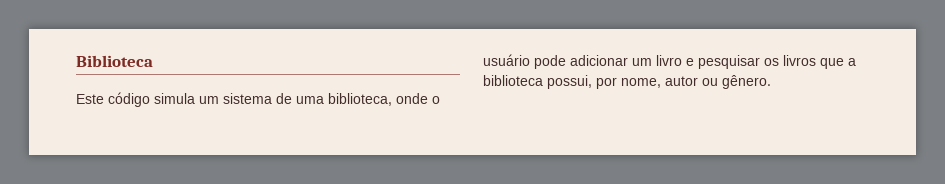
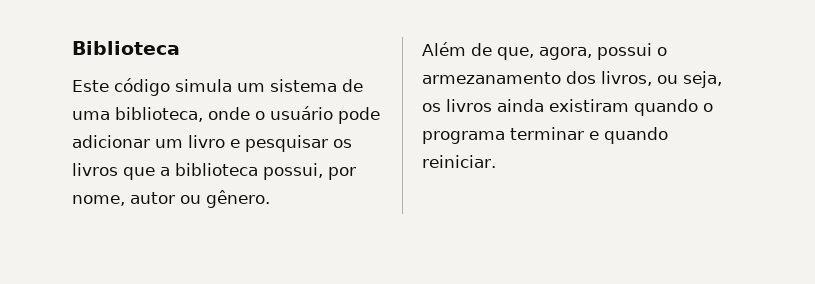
(771, 82) none -> [422,42,667,60] [422,71,722,88] [422,99,713,116] [422,127,668,144] [422,155,496,168] // Além de que, agora, possui o armezanamento dos livros, ou seja, os livros ainda existiram quando o programa terminar e quando reiniciar.

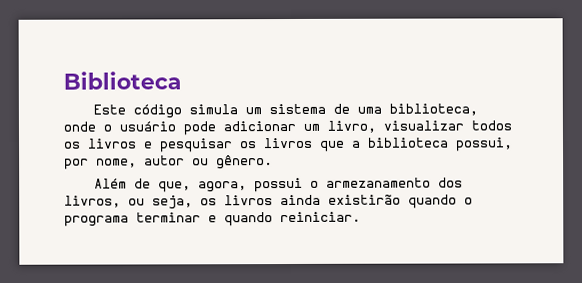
[188,135,225,148] livro -> [327,120,512,133] [63,138,137,149] livro, visualizar todos os livros
[549,99,629,112] existiram -> [328,194,401,205] existirão

